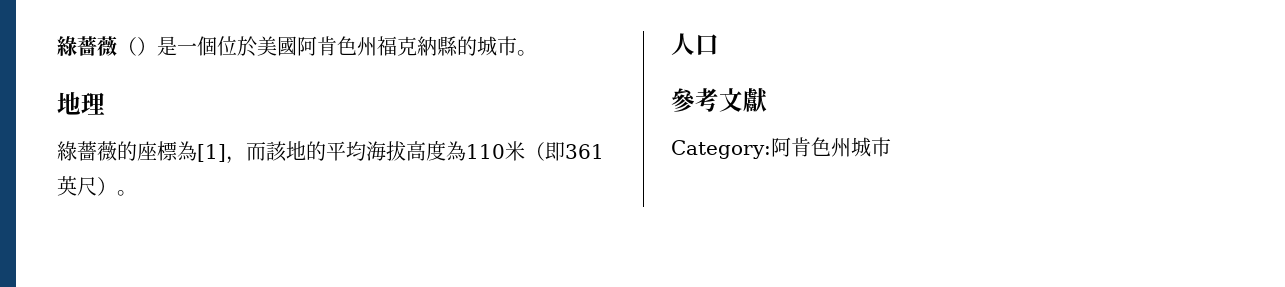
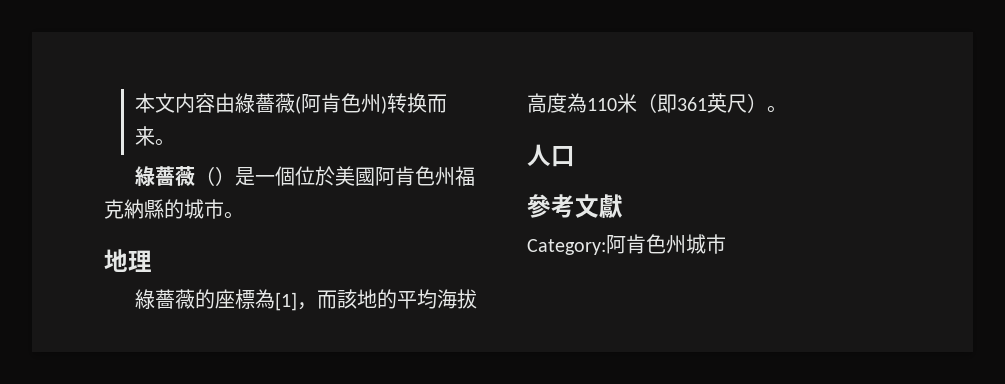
(57, 46) none -> [135,93,448,114] [135,126,176,146] 本文内容由綠薔薇(阿肯色州)转换而来。 //

